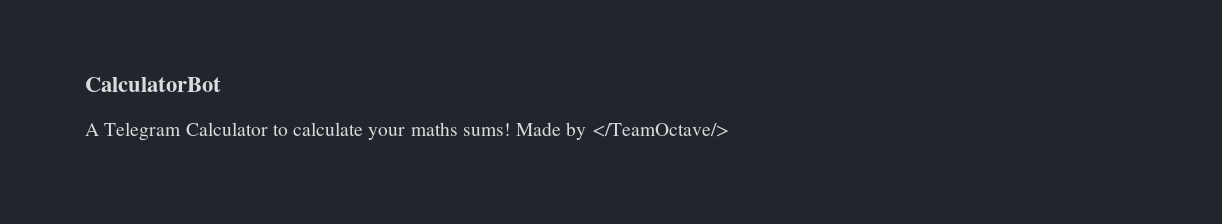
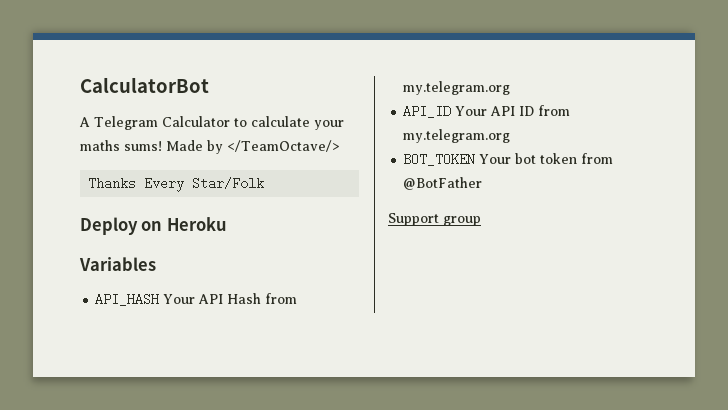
(729, 130) none -> [88,177,265,192] [80,217,227,235] [79,257,156,271] [95,293,298,306] [403,81,511,95] [403,105,571,118] [403,129,511,143] [403,153,614,166] [403,177,483,190] [388,213,481,226] // Thanks Every Star/Folk // Deploy on Heroku // Variables // API_HASH Your API Hash from my.telegram.org // API_ID Your API ID from my.telegram.org // BOT_TOKEN Your bot token from @BotFather // Support group

